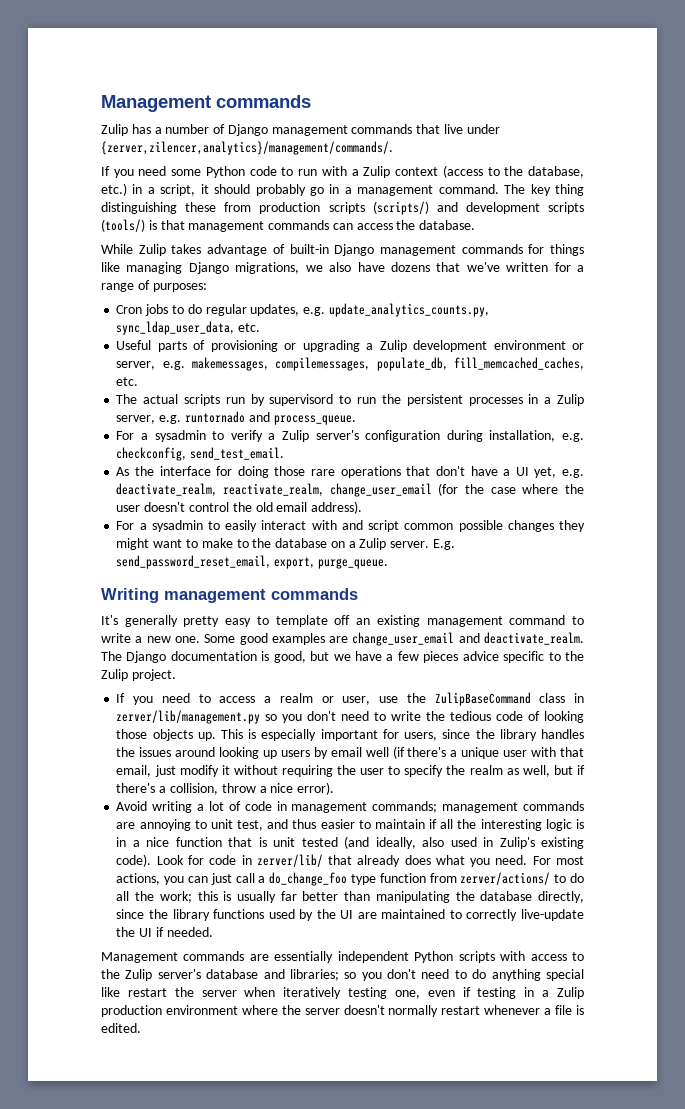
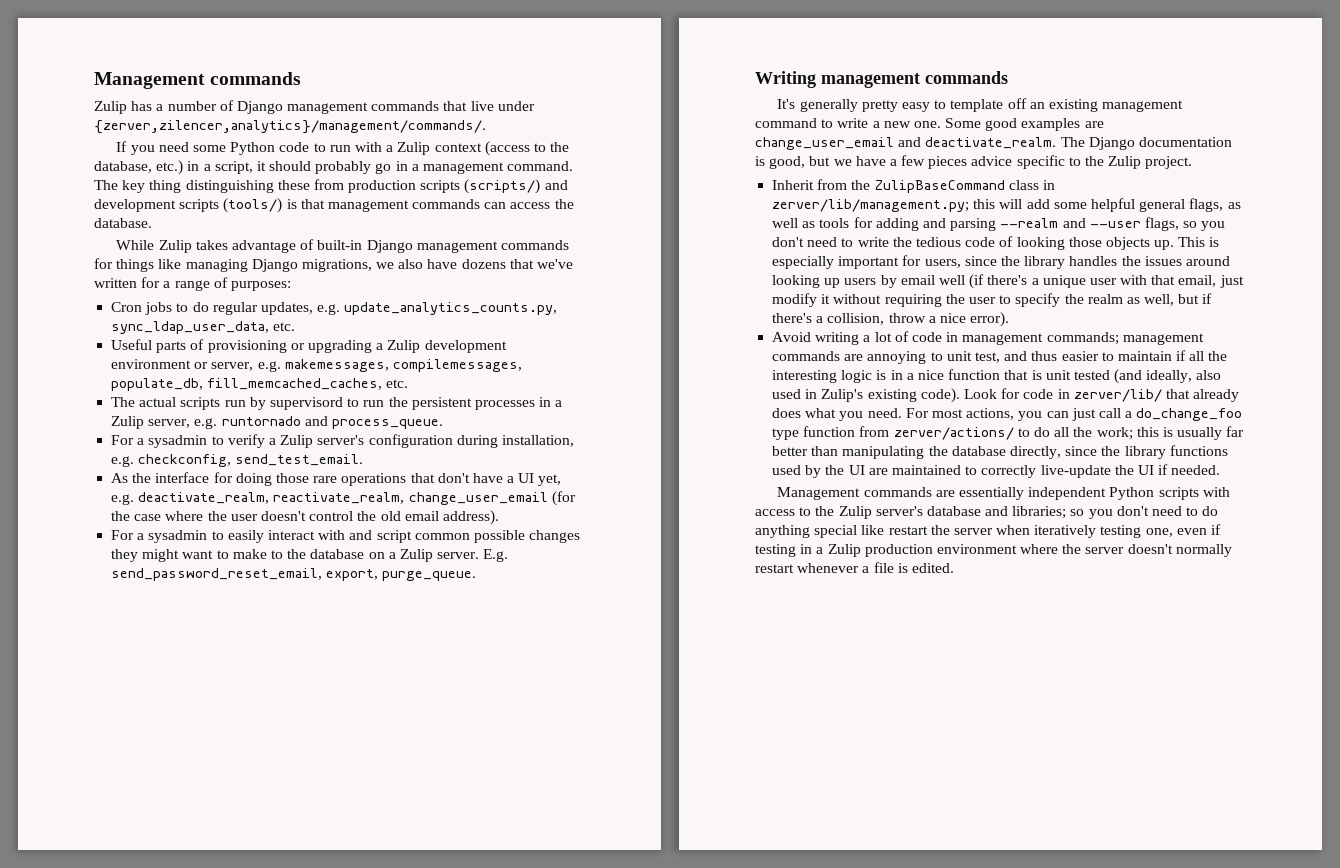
[116,692,584,706] [116,710,261,724] If you need to access a realm or user, use the ZulipBaseCommand class in zerver/lib/management.py -> [772,179,1055,193] [772,198,1241,212] [772,217,1179,231] Inherit from the ZulipBaseCommand class in zerver/lib/management.py; this will add some helpful general flags, as well as tools for adding and parsing --realm and --user flags,

